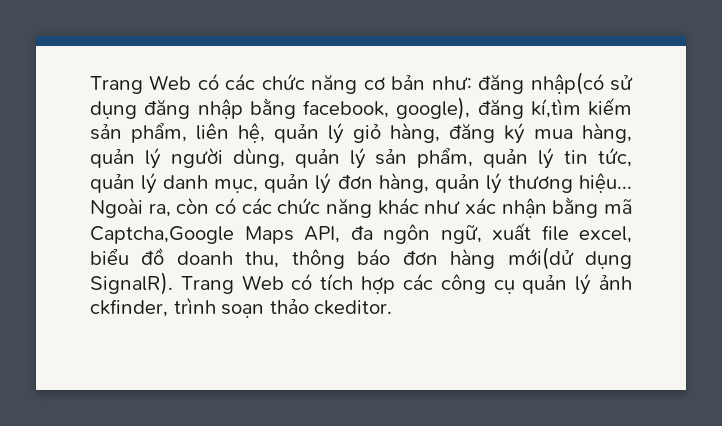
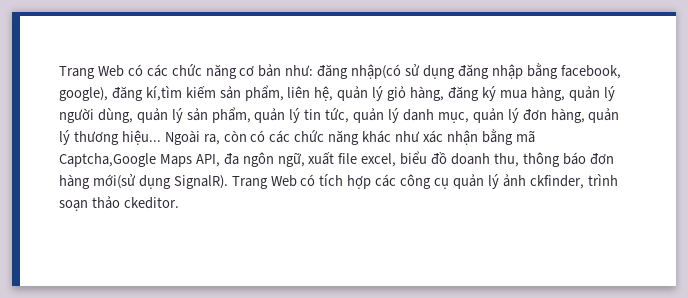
[507,247,574,270] mới(dử -> [92,174,136,189] mới(sử

